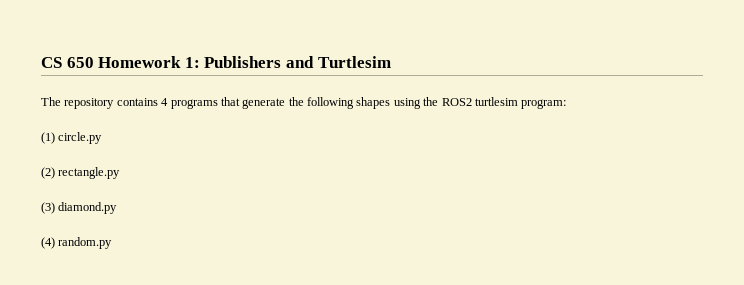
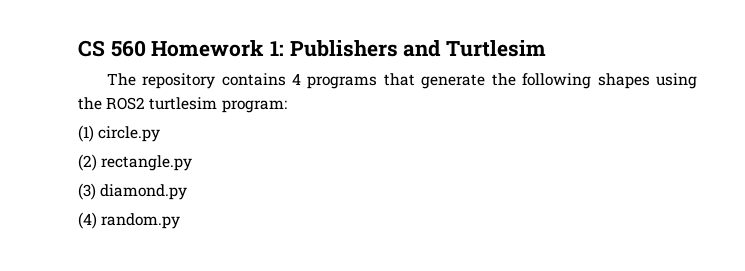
[66,57,94,68] 650 -> [110,40,146,57] 560

